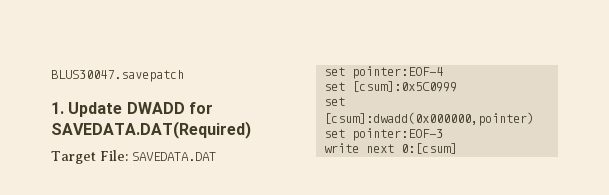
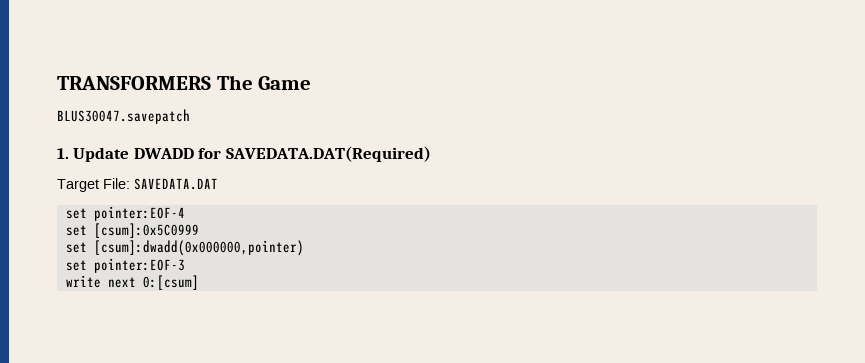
(51, 76) none -> [57,75,312,90] TRANSFORMERS The Game //

